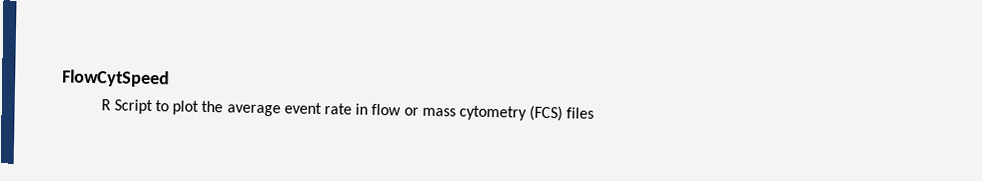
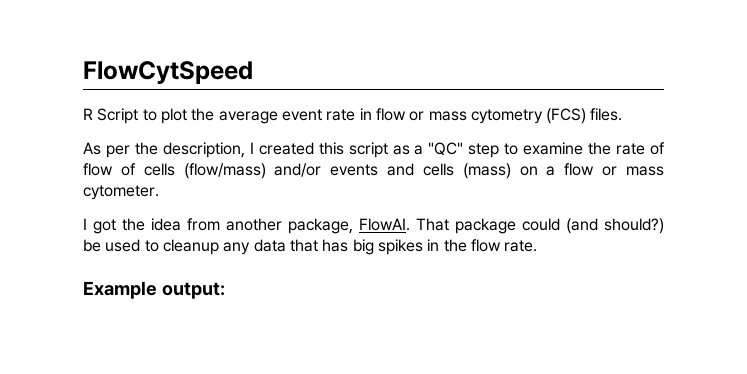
[566,107,595,119] files -> [590,108,623,121] [83,142,665,158] [83,163,665,179] [83,185,159,200] [83,218,664,234] [83,239,538,255] [83,281,225,299] files. // As per the description, I created this script as a "QC" step to examine the rate of flow of cells (flow/mass) and/or events and cells (mass) on a flow or mass cytometer. // I got the idea from another package, FlowAI. That package could (and should?) be used to cleanup any data that has big spikes in the flow rate. // Example output:

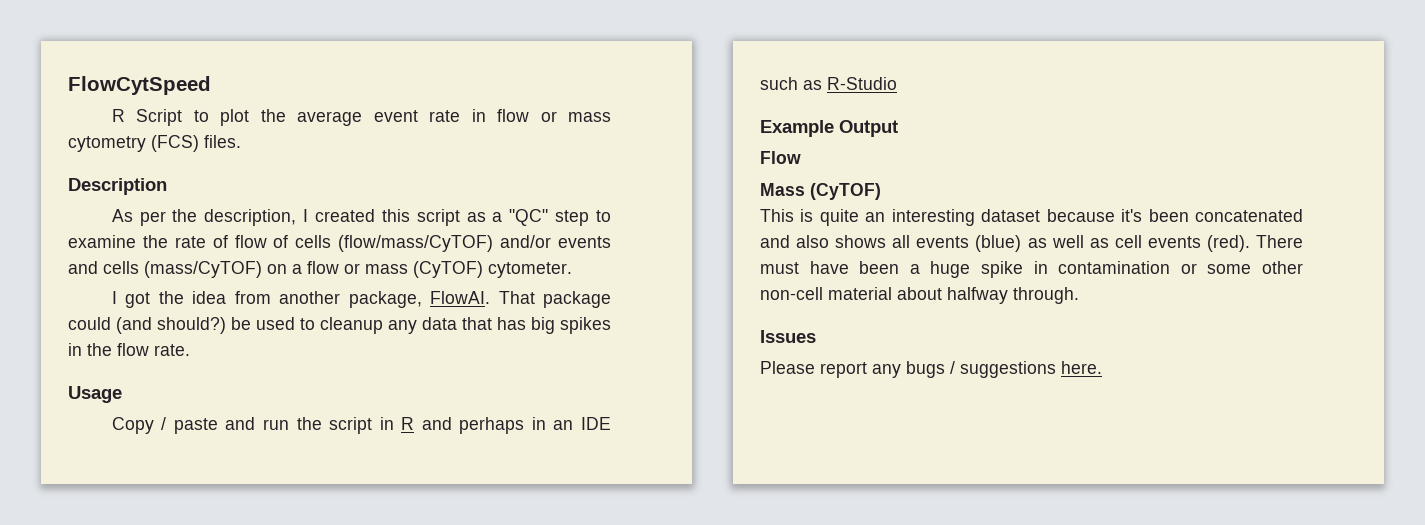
(623, 114) none -> [68,178,167,195] // Description
[183,163,266,179] (flow/mass) -> [338,235,494,252] (flow/mass/CyTOF)
[462,163,511,179] (mass) -> [144,261,262,278] (mass/CyTOF)
(665, 171) none -> [413,261,483,278] (CyTOF)
[83,281,225,299] Example output: -> [68,386,122,403] [111,417,611,434] [760,77,897,90] [760,120,898,137] [760,151,801,164] [760,183,881,200] [760,209,1303,226] [760,235,1303,252] [760,261,1303,278] [760,287,1079,304] [760,330,816,343] [760,361,1102,378] Usage // Copy / paste and run the script in R and perhaps in an IDE such as R-Studio // Example Output // Flow // Mass (CyTOF) // This is quite an interesting dataset because it's been concatenated and also shows all events (blue) as well as cell events (red). There must have been a huge spike in contamination or some other non-cell material about halfway through. // Issues // Please report any bugs / suggestions here.

